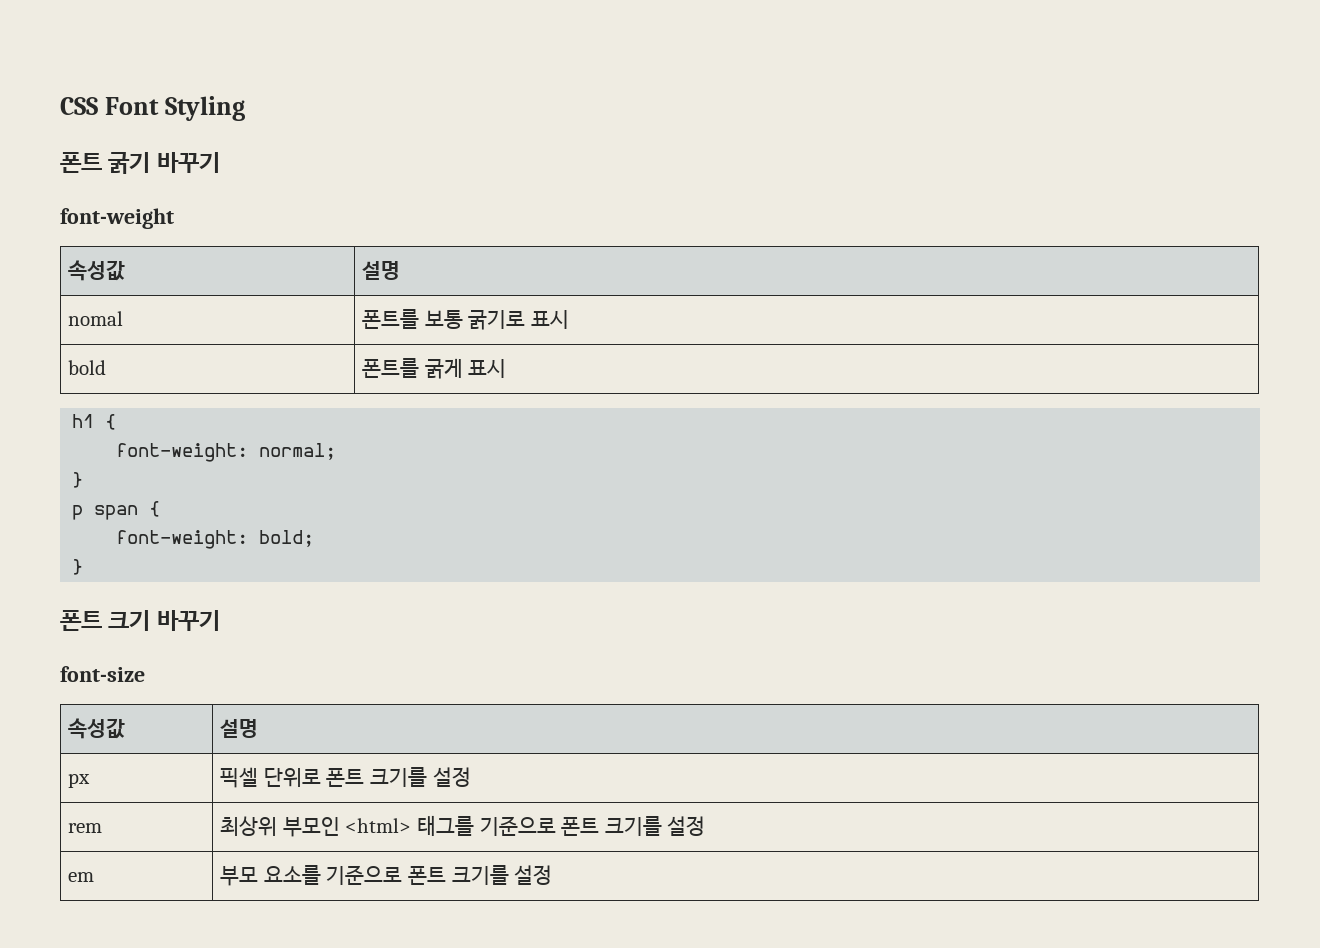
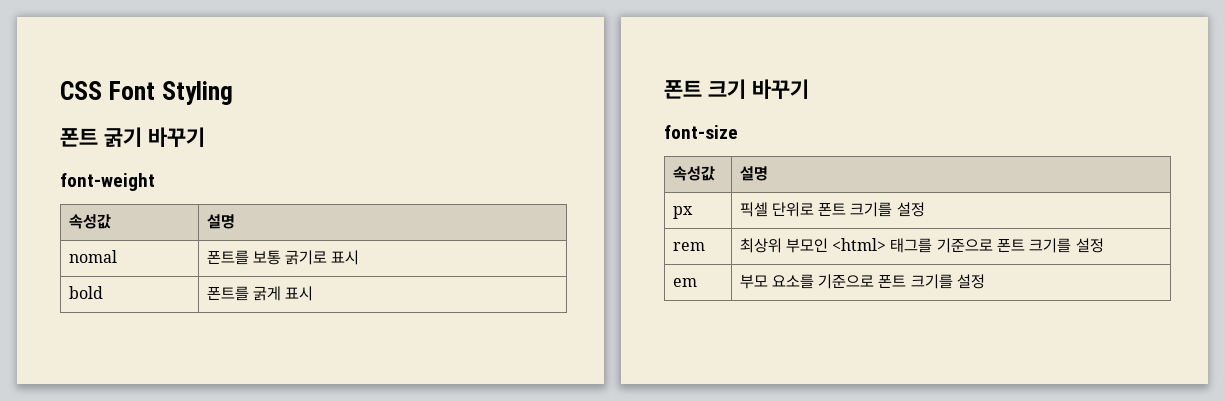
[72,414,117,430] [116,443,337,462] [72,472,84,488] [72,501,161,520] [116,530,315,549] [72,559,84,575] // h1 { // font-weight: normal; // } // p span { // font-weight: bold; // } -> (314, 293) none

